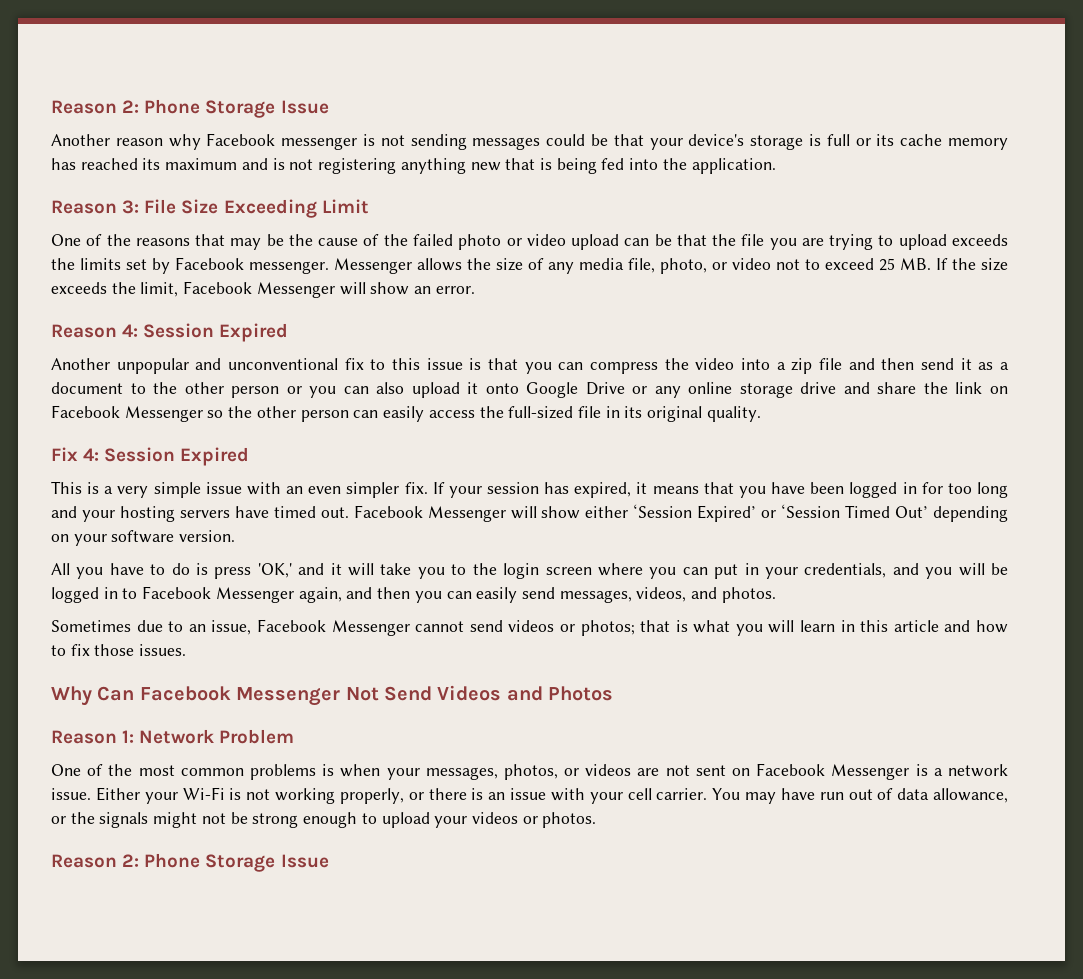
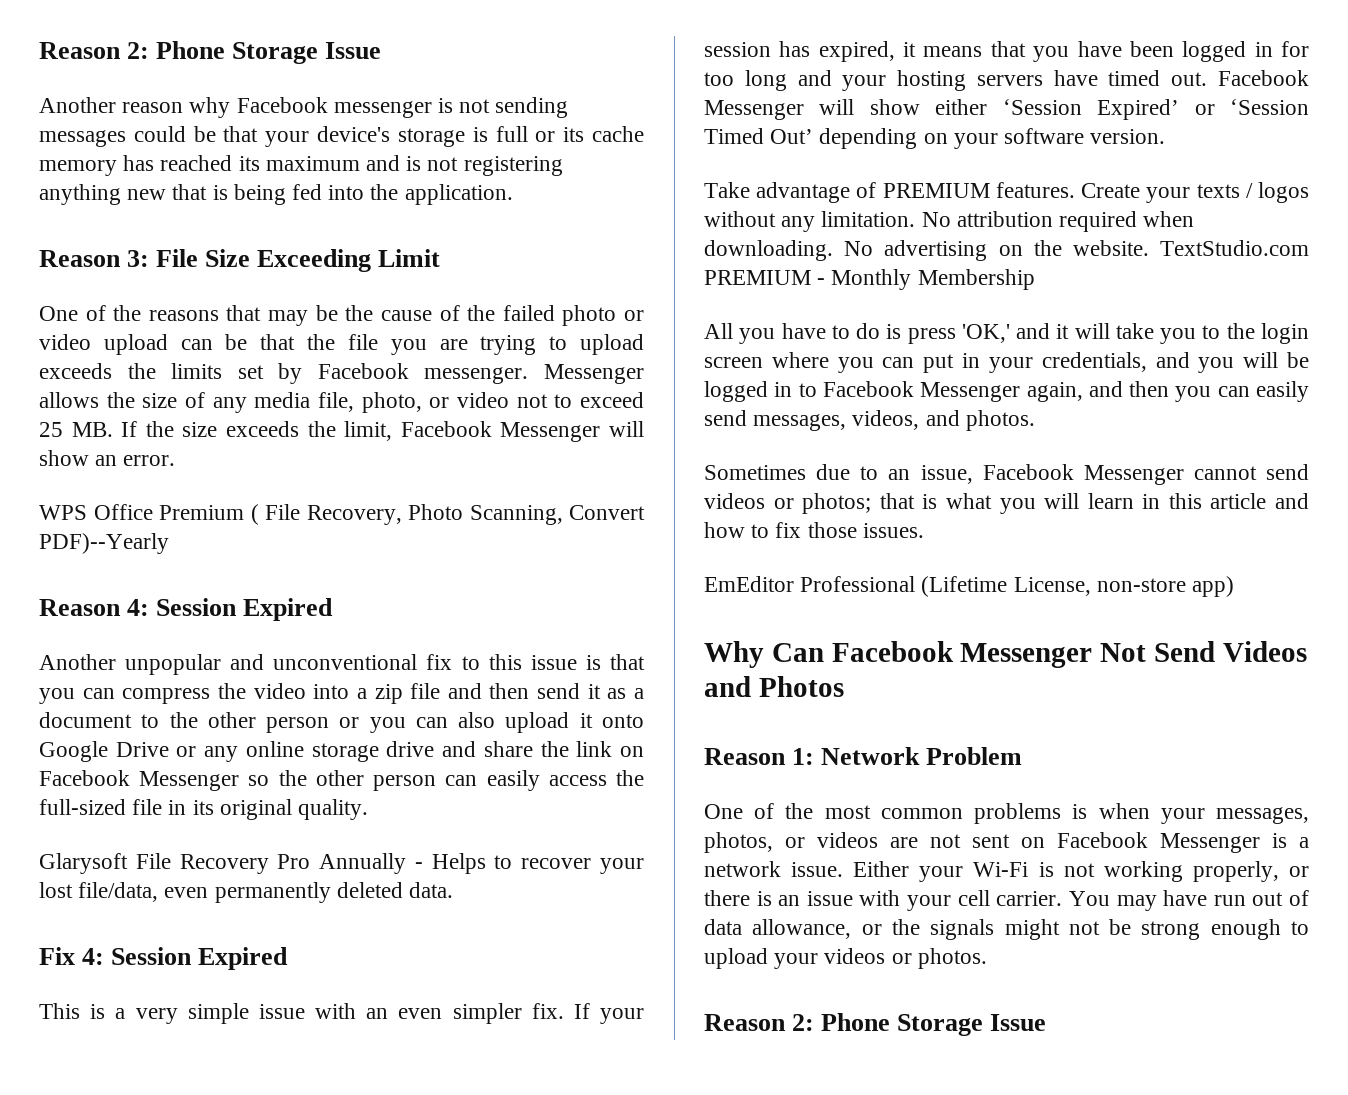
(475, 290) none -> [39,504,645,525] [39,533,169,554] // WPS Office Premium ( File Recovery, Photo Scanning, Convert PDF)--Yearly
(761, 414) none -> [39,853,644,874] [39,882,454,903] // Glarysoft File Recovery Pro Annually - Helps to recover your lost file/data, even permanently deleted data.
(236, 536) none -> [704,182,1309,203] [704,211,1195,232] [704,240,1309,261] [704,269,1035,290] // Take advantage of PREMIUM features. Create your texts / logos without any limitation. No attribution required when downloading. No advertising on the website. TextStudio.com PREMIUM - Monthly Membership
(187, 650) none -> [704,576,1235,597] // EmEditor Professional (Lifetime License, non-store app)

